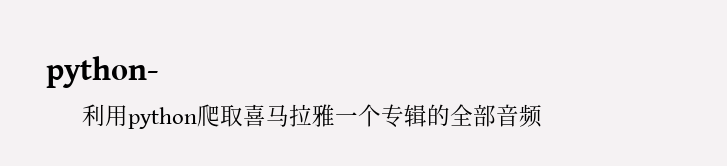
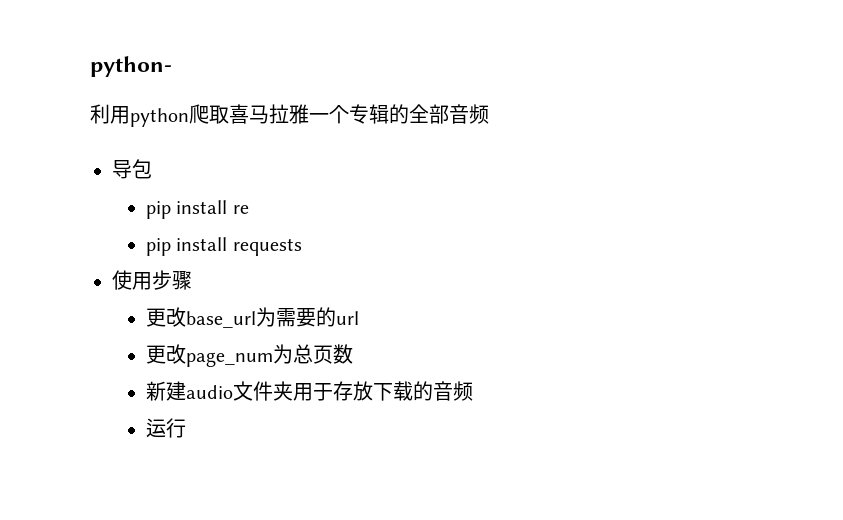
(542, 116) none -> [112,159,152,179] [145,200,249,219] [145,237,302,256] [112,270,192,290] [145,307,359,328] [145,344,353,367] [145,381,473,401] [145,418,186,438] // 导包 // pip install re // pip install requests // 使用步骤 // 更改base_url为需要的url // 更改page_num为总页数 // 新建audio文件夹用于存放下载的音频 // 运行

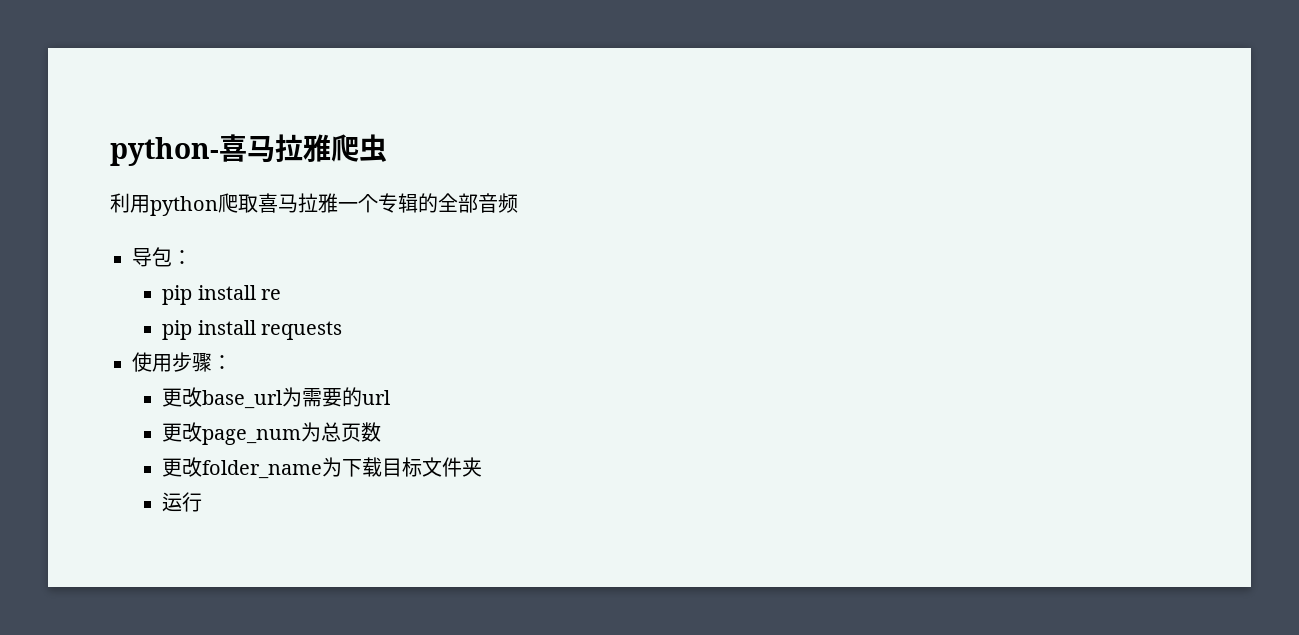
(172, 66) none -> [219,134,387,163] 喜马拉雅爬虫
(152, 169) none -> [172,250,192,265] ：
(192, 280) none -> [212,355,232,370] ：
[145,381,473,401] 新建audio文件夹用于存放下载的音频 -> [162,457,483,479] 更改folder_name为下载目标文件夹

